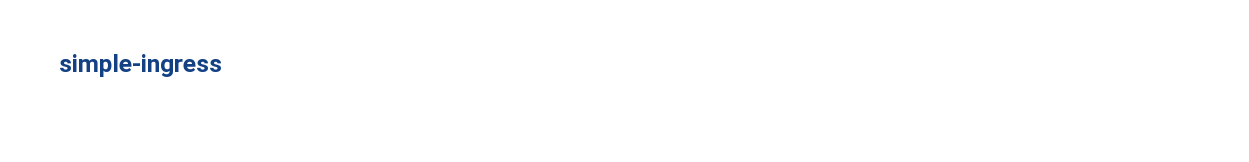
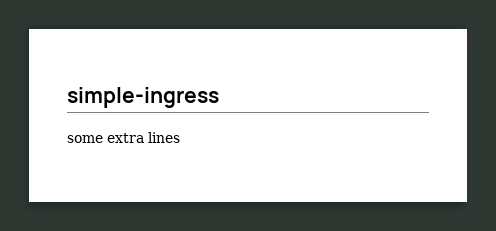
(222, 65) none -> [67,132,180,143] // some extra lines

